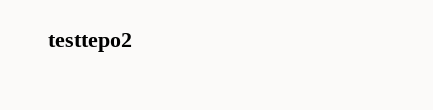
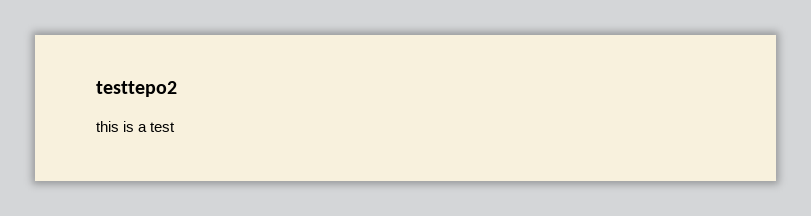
(132, 42) none -> [96,121,176,132] // this is a test

